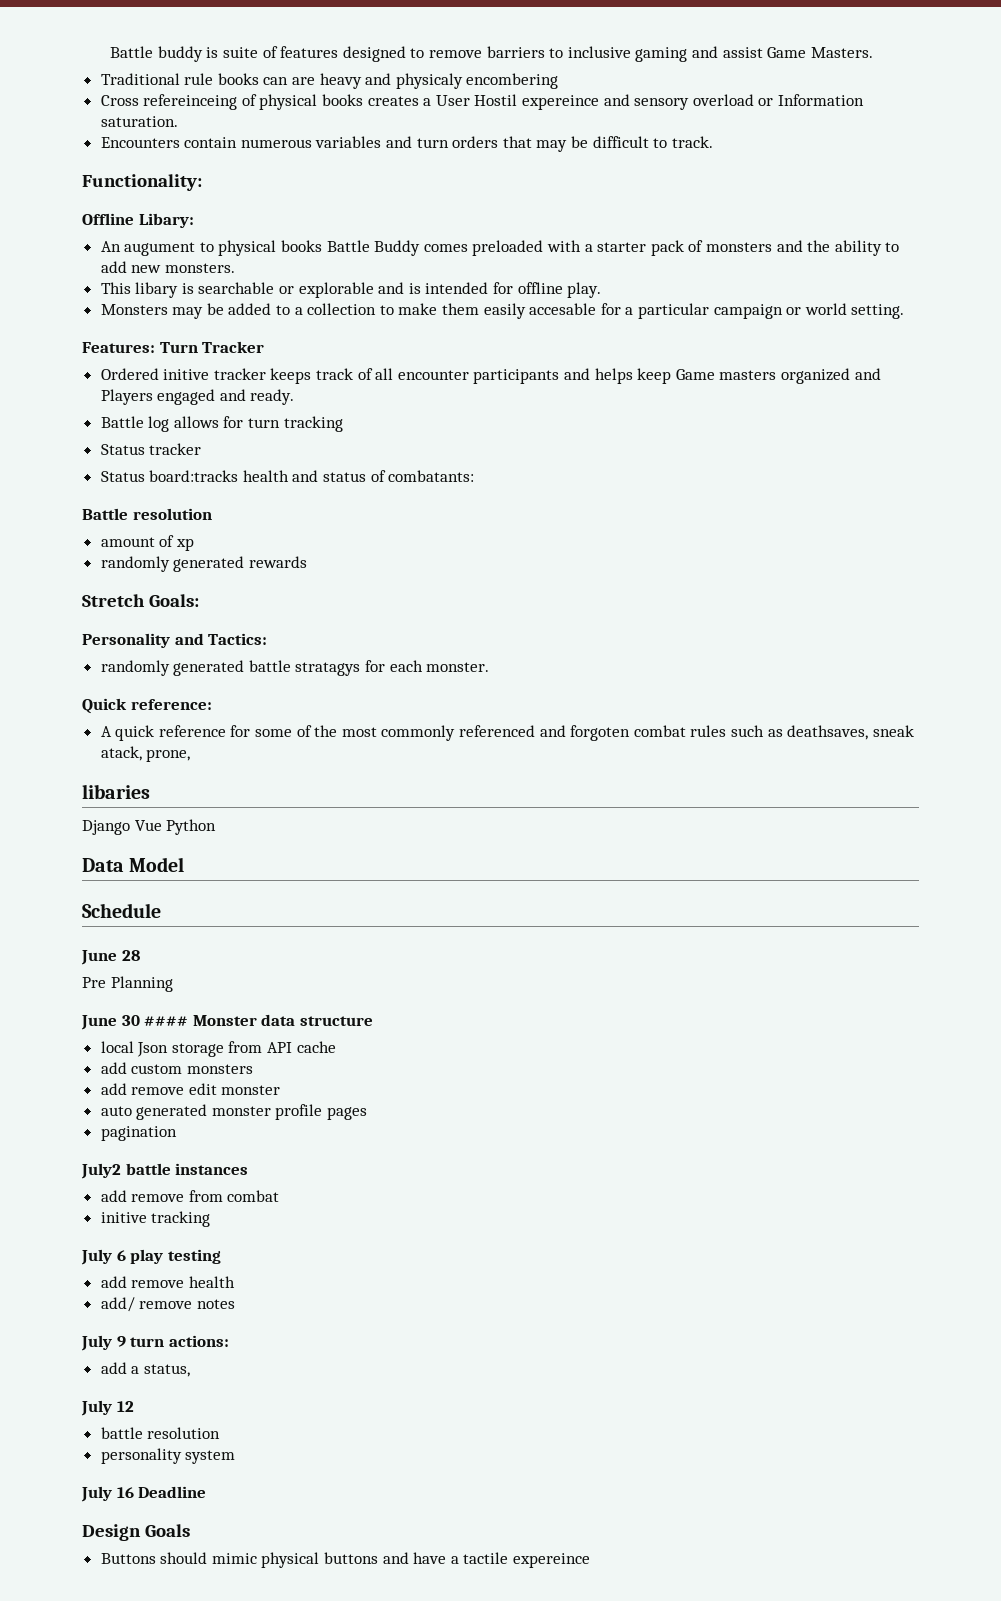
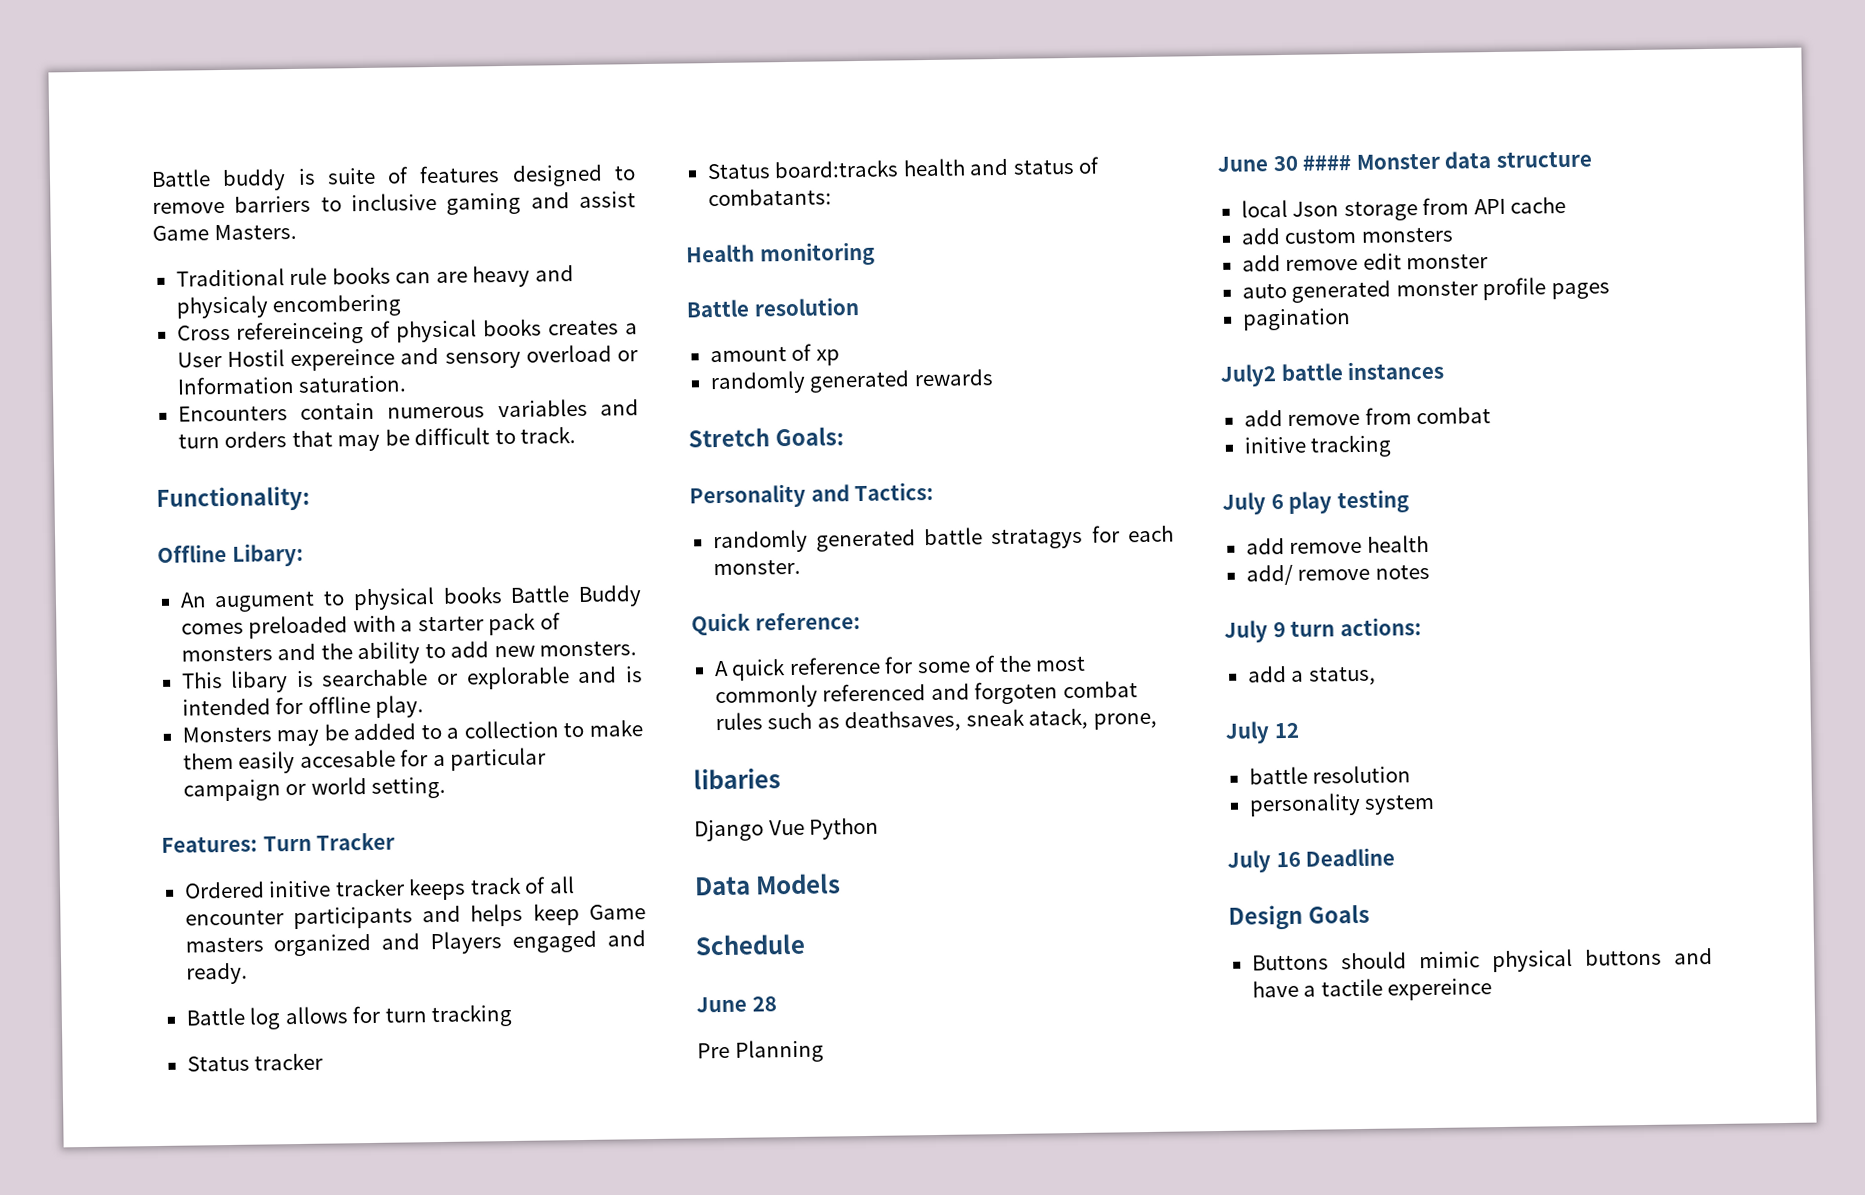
(475, 476) none -> [685,241,875,267] // Health monitoring
[129,857,185,872] Model -> [755,873,842,895] Models

